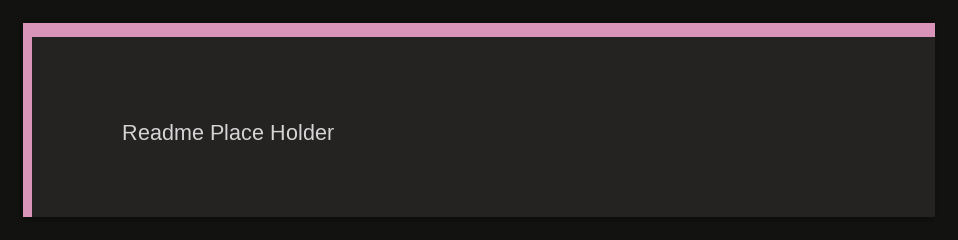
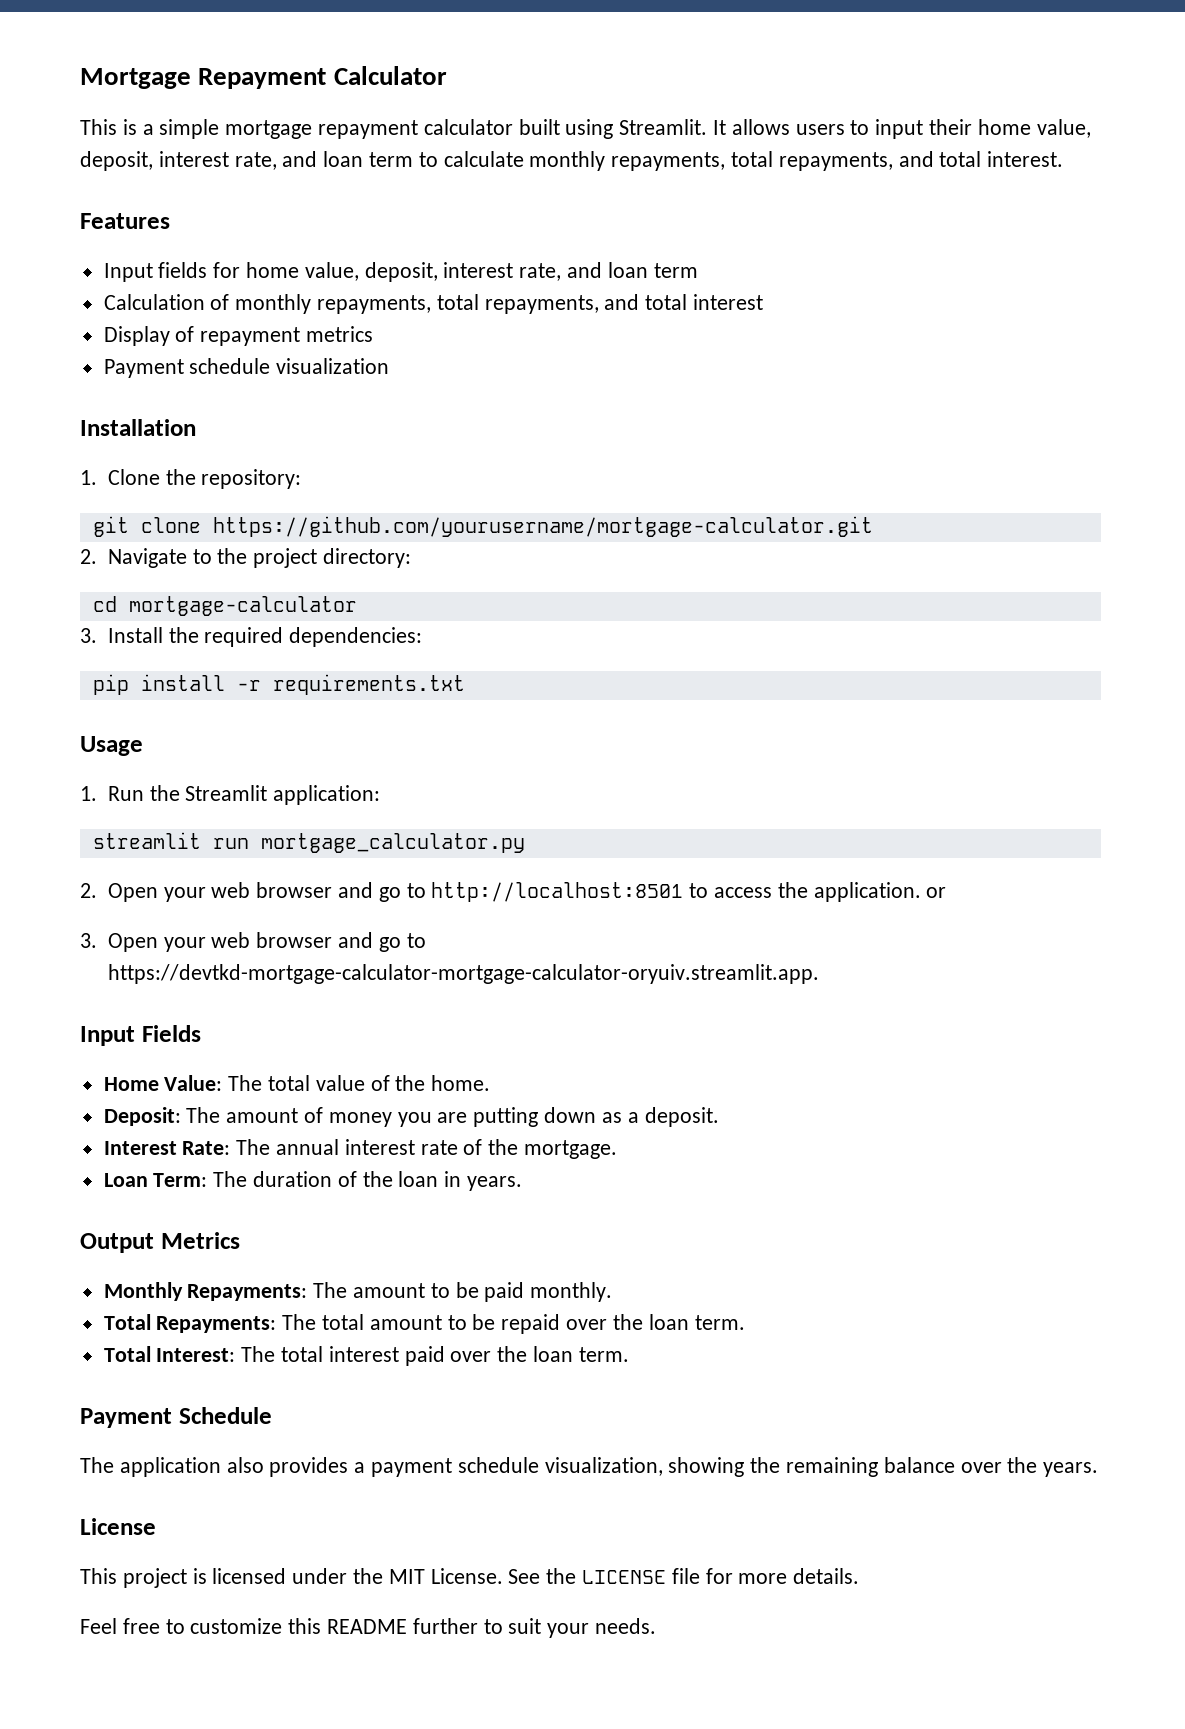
[122,124,334,140] Readme Place Holder -> [80,66,447,89] [80,119,1091,139] [80,151,1064,171] [80,213,170,229] [103,262,698,282] [103,294,764,314] [103,326,374,346] [103,358,390,378] [80,419,196,436] [80,469,302,489] [92,516,873,537] [80,548,411,568] [92,596,357,616] [80,627,423,647] [92,674,465,695] [80,736,143,756] [80,785,381,805] [92,832,525,853] [80,882,947,902] [80,932,426,952] [107,964,819,984] [80,1025,201,1046] [103,1075,491,1091] [103,1107,719,1127] [103,1139,618,1159] [103,1171,523,1191] [80,1232,240,1253] [103,1282,613,1302] [103,1314,745,1334] [103,1346,629,1366] [80,1407,272,1428] [80,1457,1099,1477] [80,1518,156,1535] [80,1568,860,1588] [80,1618,657,1638] Mortgage Repayment Calculator // This is a simple mortgage repayment calculator built using Streamlit. It allows users to input their home value, deposit, interest rate, and loan term to calculate monthly repayments, total repayments, and total interest. // Features // Input fields for home value, deposit, interest rate, and loan term // Calculation of monthly repayments, total repayments, and total interest // Display of repayment metrics // Payment schedule visualization // Installation // 1. Clone the repository: // git clone https://github.com/yourusername/mortgage-calculator.git // 2. Navigate to the project directory: // cd mortgage-calculator // 3. Install the required dependencies: // pip install -r requirements.txt // Usage // 1. Run the Streamlit application: // streamlit run mortgage_calculator.py // 2. Open your web browser and go to http://localhost:8501 to access the application. or // 3. Open your web browser and go to https://devtkd-mortgage-calculator-mortgage-calculator-oryuiv.streamlit.app. // Input Fields // Home Value: The total value of the home. // Deposit: The amount of money you are putting down as a deposit. // Interest Rate: The annual interest rate of the mortgage. // Loan Term: The duration of the loan in years. // Output Metrics // Monthly Repayments: The amount to be paid monthly. // Total Repayments: The total amount to be repaid over the loan term. // Total Interest: The total interest paid over the loan term. // Payment Schedule // The application also provides a payment schedule visualization, showing the remaining balance over the years. // License // This project is licensed under the MIT License. See the LICENSE file for more details. // Feel free to customize this README further to suit your needs.

